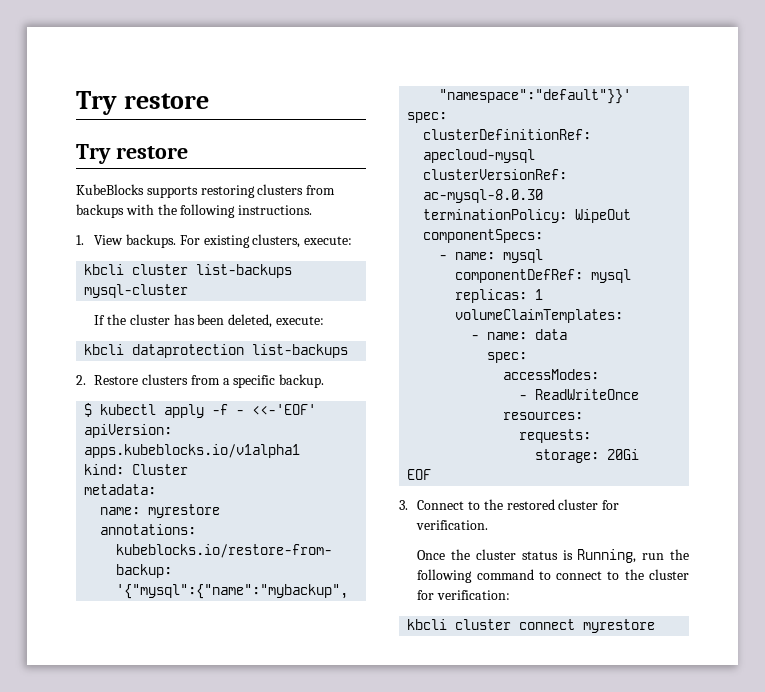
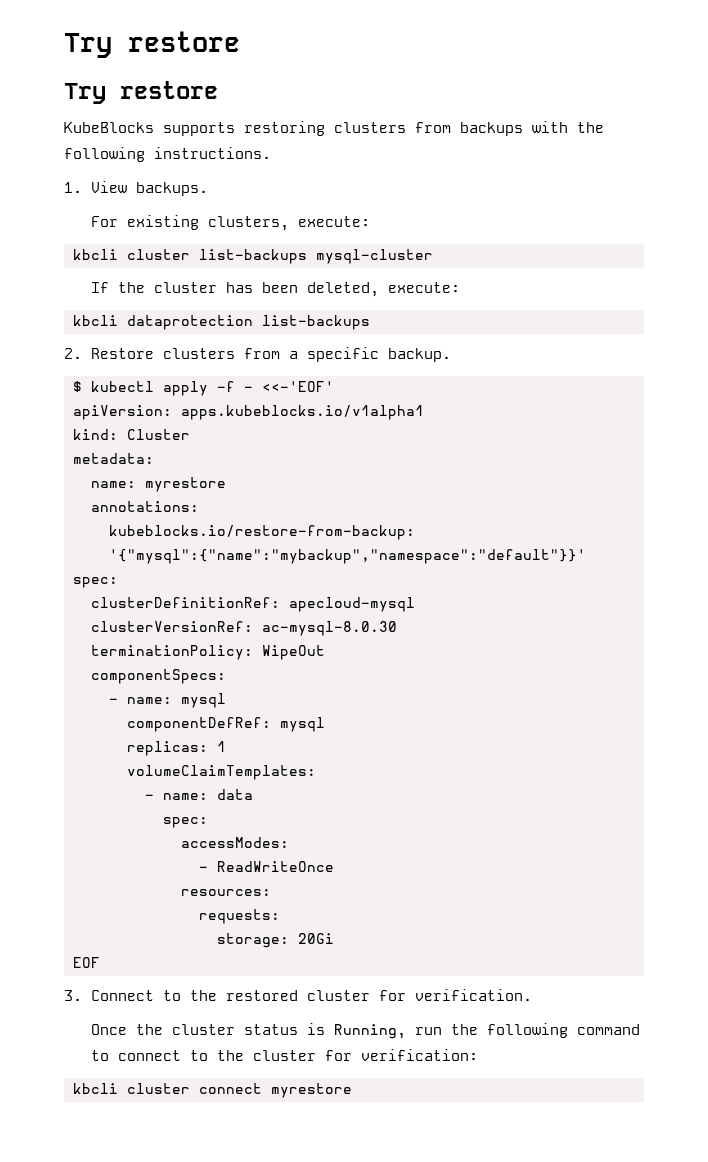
(177, 241) none -> (209, 189) //

